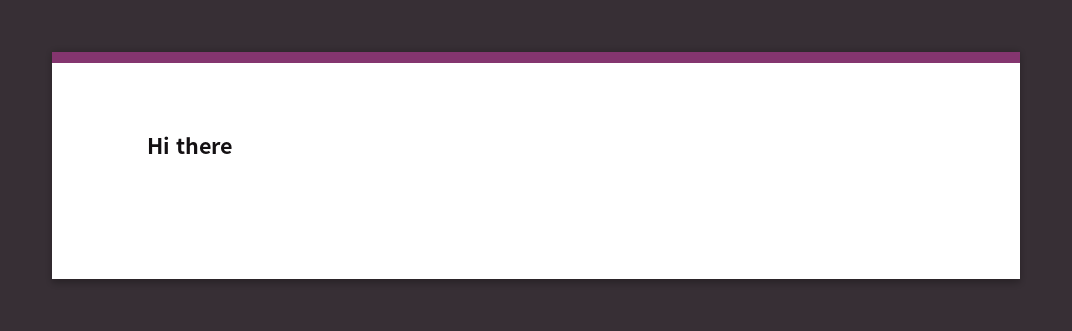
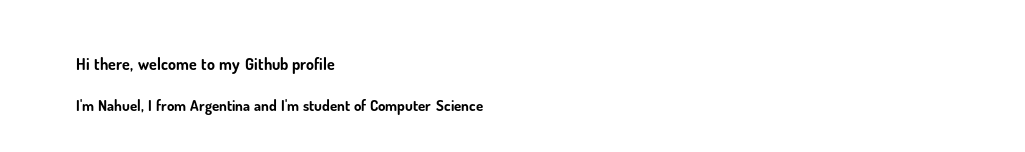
[175,137,232,154] there -> [94,57,335,74] [76,99,483,115] there, welcome to my Github profile // I'm Nahuel, I from Argentina and I'm student of Computer Science

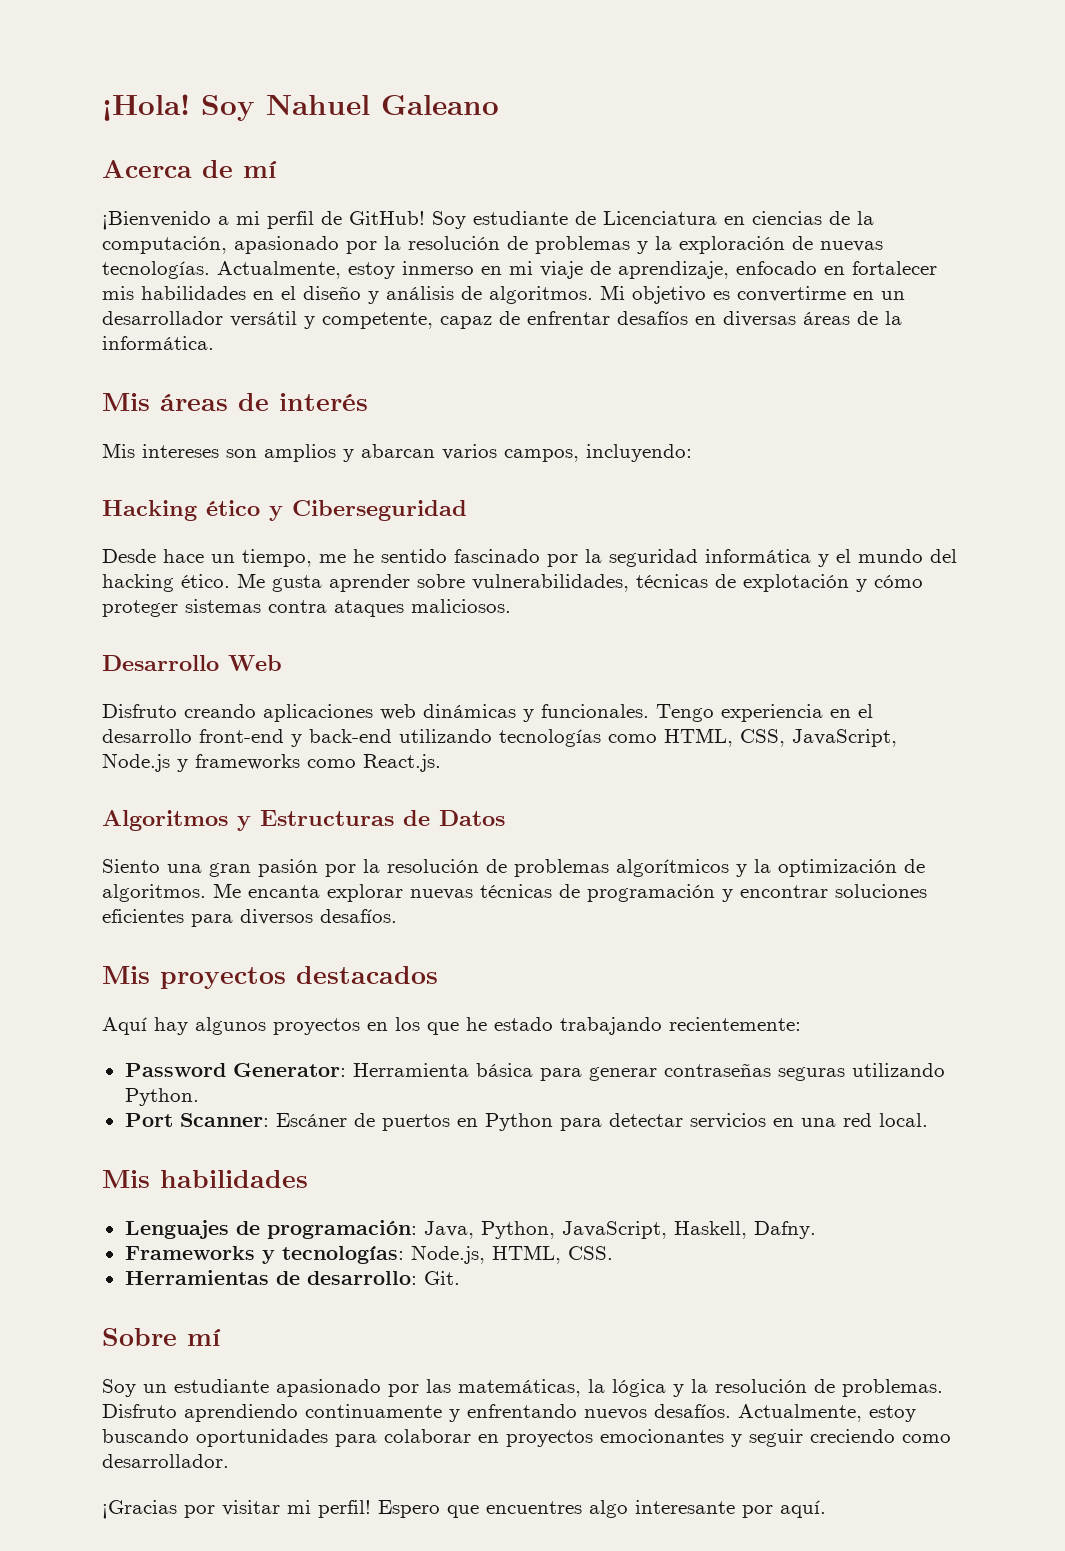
[76,57,335,74] [76,99,483,115] Hi there, welcome to my Github profile // I'm Nahuel, I from Argentina and I'm student of Computer Science -> [102,94,499,121] [102,160,277,178] [102,211,874,230] [102,236,883,254] [102,261,937,279] [102,285,905,304] [102,311,902,329] [102,336,214,350] [102,393,368,411] [102,443,692,462] [102,500,467,521] [102,549,957,567] [102,573,923,592] [102,599,511,617] [102,655,282,671] [102,704,873,722] [102,728,897,747] [102,753,441,772] [102,810,505,831] [102,859,925,877] [102,883,927,902] [102,909,397,927] [102,966,438,989] [102,1017,801,1035] [124,1063,945,1081] [124,1088,199,1106] [124,1113,928,1131] [102,1170,308,1188] [124,1220,816,1239] [124,1245,613,1264] [124,1270,460,1285] [102,1328,221,1346] [102,1379,943,1397] [102,1404,916,1422] [102,1429,951,1447] [102,1454,229,1468] [102,1500,826,1519] ¡Hola! Soy Nahuel Galeano // Acerca de mí // ¡Bienvenido a mi perfil de GitHub! Soy estudiante de Licenciatura en ciencias de la computación, apasionado por la resolución de problemas y la exploración de nuevas tecnologías. Actualmente, estoy inmerso en mi viaje de aprendizaje, enfocado en fortalecer mis habilidades en el diseño y análisis de algoritmos. Mi objetivo es convertirme en un desarrollador versátil y competente, capaz de enfrentar desafíos en diversas áreas de la informática. // Mis áreas de interés // Mis intereses son amplios y abarcan varios campos, incluyendo: // Hacking ético y Ciberseguridad // Desde hace un tiempo, me he sentido fascinado por la seguridad informática y el mundo del hacking ético. Me gusta aprender sobre vulnerabilidades, técnicas de explotación y cómo proteger sistemas contra ataques maliciosos. // Desarrollo Web // Disfruto creando aplicaciones web dinámicas y funcionales. Tengo experiencia en el desarrollo front-end y back-end utilizando tecnologías como HTML, CSS, JavaScript, Node.js y frameworks como React.js. // Algoritmos y Estructuras de Datos // Siento una gran pasión por la resolución de problemas algorítmicos y la optimización de algoritmos. Me encanta explorar nuevas técnicas de programación y encontrar soluciones eficientes para diversos desafíos. // Mis proyectos destacados // Aquí hay algunos proyectos en los que he estado trabajando recientemente: // Password Generator: Herramienta básica para generar contraseñas seguras utilizando Python. // Port Scanner: Escáner de puertos en Python para detectar servicios en una red local. // Mis habilidades // Lenguajes de programación: Java, Python, JavaScript, Haskell, Dafny. // Frameworks y tecnologías: Node.js, HTML, CSS. // Herramientas de desarrollo: Git. // Sobre mí // Soy un estudiante apasionado por las matemáticas, la lógica y la resolución de problemas. Disfruto aprendiendo continuamente y enfrentando nuevos desafíos. Actualmente, estoy buscando oportunidades para colaborar en proyectos emocionantes y seguir creciendo como desarrollador. // ¡Gracias por visitar mi perfil! Espero que encuentres algo interesante por aquí.

